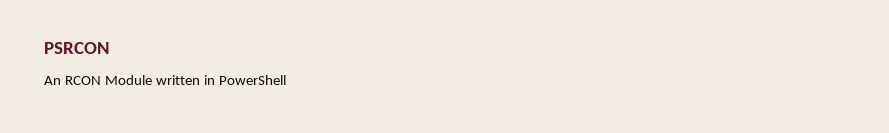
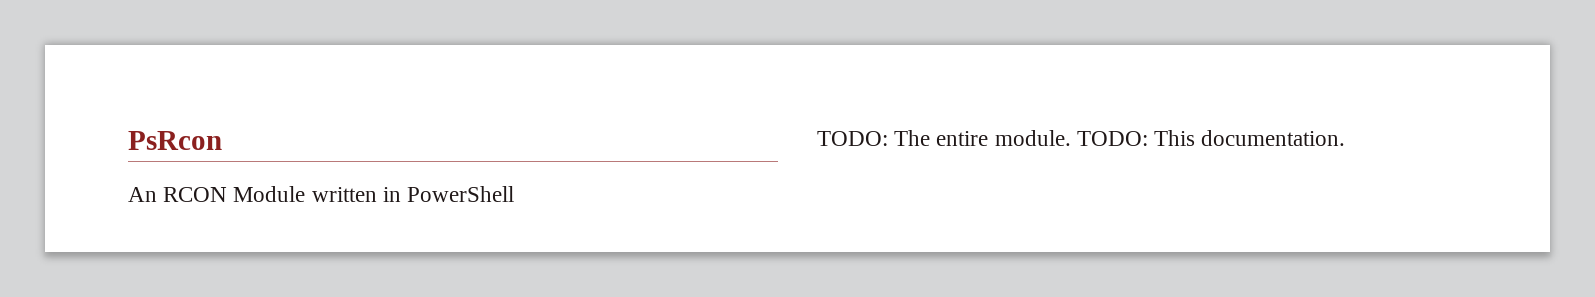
[44,42,110,54] PSRCON -> [128,131,222,150] PsRcon
(286, 80) none -> [817,130,1346,146] // TODO: The entire module. TODO: This documentation.

